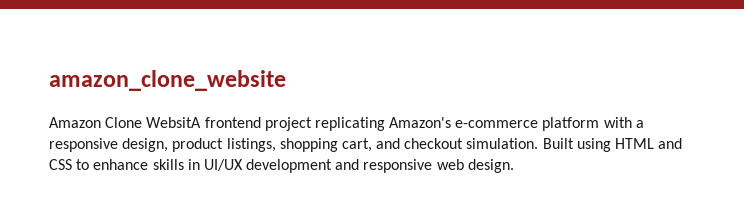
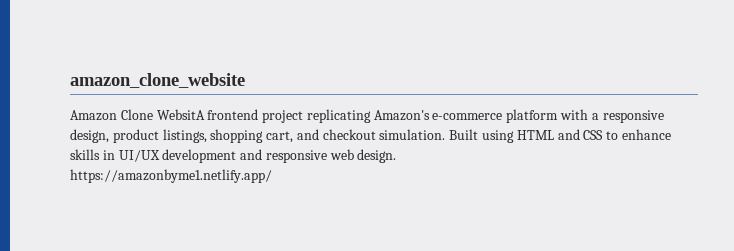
(514, 166) none -> [70,169,272,183] // https://amazonbyme1.netlify.app/

